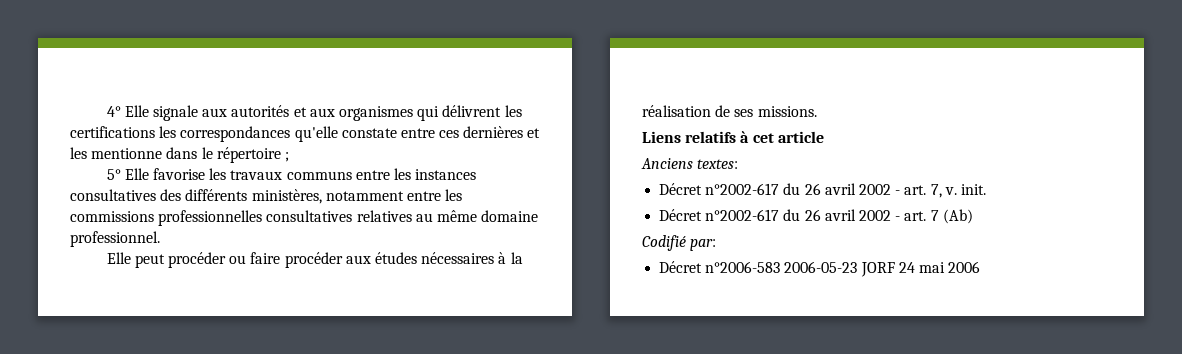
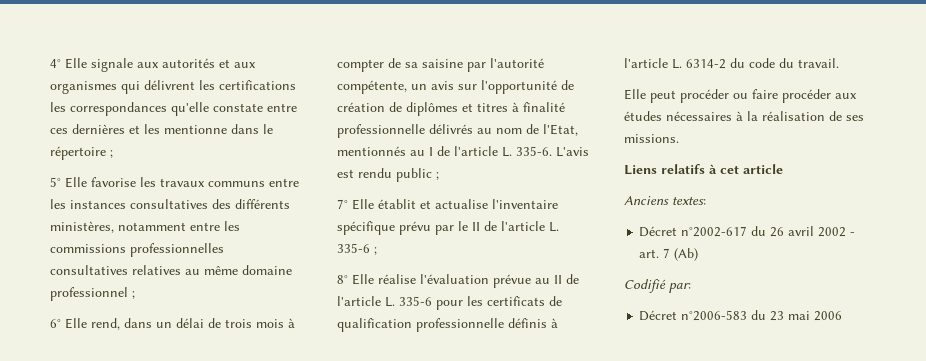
[70,231,160,247] professionnel. -> [50,287,135,301] [50,318,295,330] [337,58,544,72] [337,80,574,94] [337,102,565,116] [337,124,578,138] [337,146,589,157] [337,168,439,182] [337,199,558,210] [337,221,559,235] [337,243,377,255] [337,274,579,288] [337,296,562,310] [337,318,558,332] [624,58,839,69] professionnel ; // 6° Elle rend, dans un délai de trois mois à compter de sa saisine par l'autorité compétente, un avis sur l'opportunité de création de diplômes et titres à finalité professionnelle délivrés au nom de l'Etat, mentionnés au I de l'article L. 335-6. L'avis est rendu public ; // 7° Elle établit et actualise l'inventaire spécifique prévu par le II de l'article L. 335-6 ; // 8° Elle réalise l'évaluation prévue au II de l'article L. 335-6 pour les certificats de qualification professionnelle définis à l'article L. 6314-2 du code du travail.
[659,183,986,198] // Décret n°2002-617 du 26 avril 2002 - art. 7, v. init. -> (706, 201) none
[784,261,915,277] 2006-05-23 JORF 24 -> [751,310,785,321] du 23

